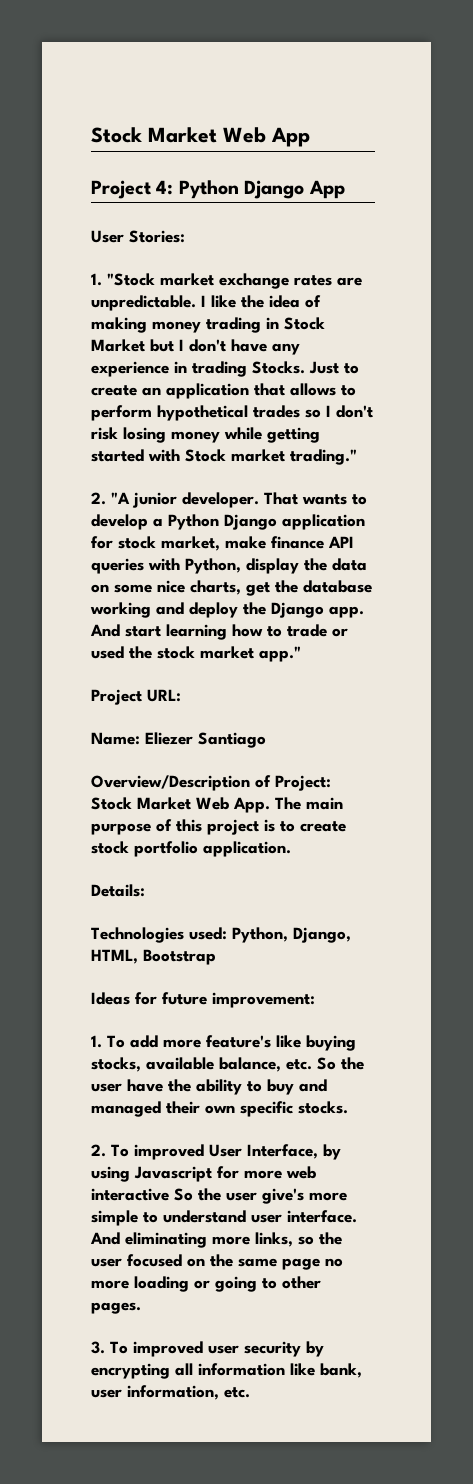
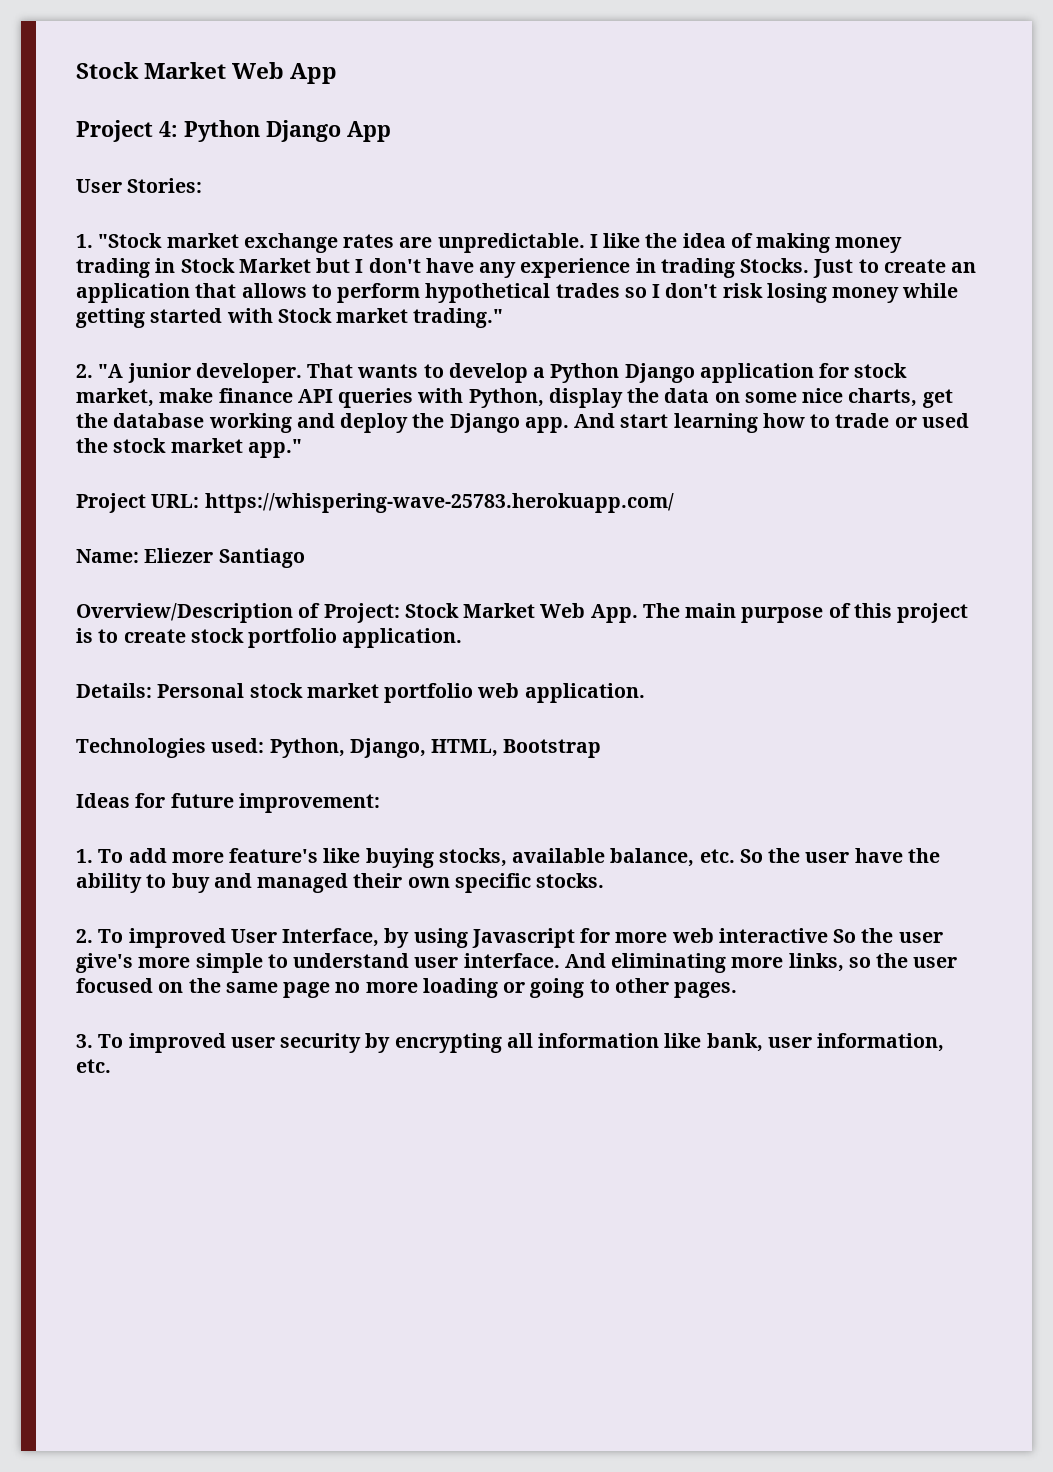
(181, 695) none -> [204,493,674,513] https://whispering-wave-25783.herokuapp.com/
(145, 890) none -> [157,683,645,703] Personal stock market portfolio web application.

